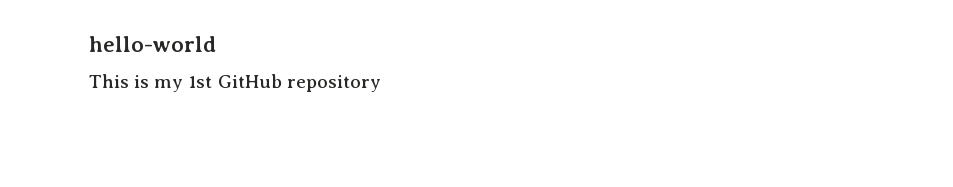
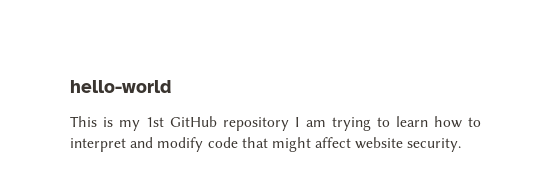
(381, 83) none -> [295,116,481,131] [70,137,462,152] I am trying to learn how to interpret and modify code that might affect website security.

